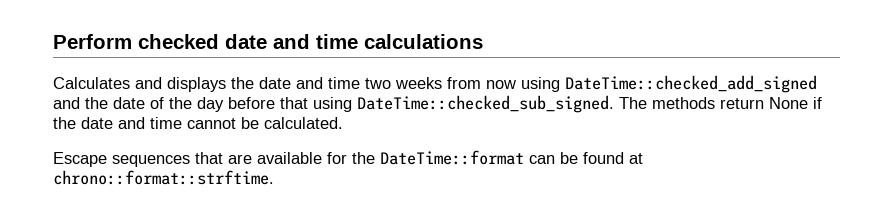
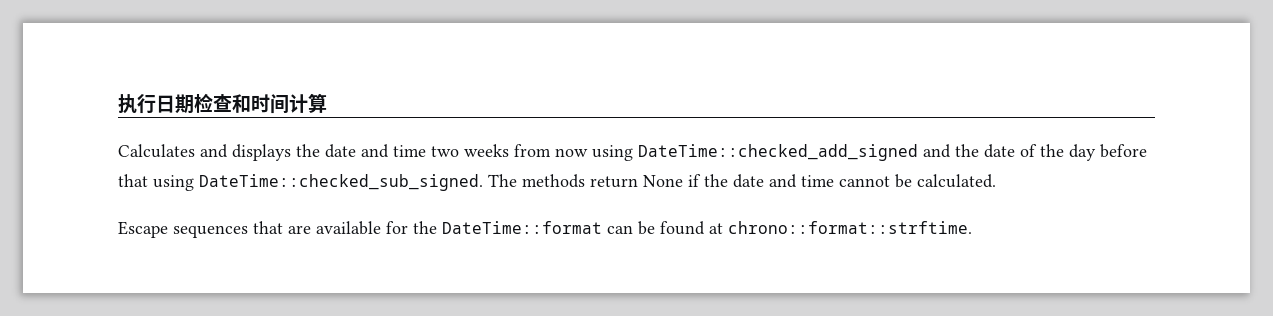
[53,34,483,49] Perform checked date and time calculations -> [118,93,327,114] 执行日期检查和时间计算

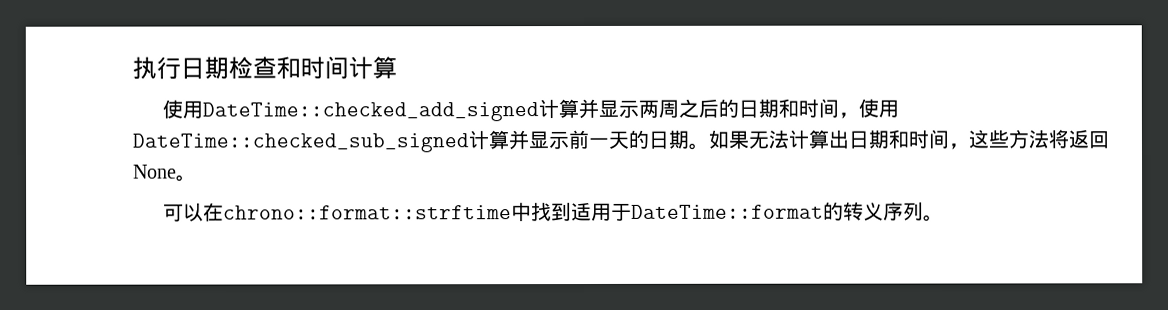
[118,144,1147,161] [118,174,996,191] [118,221,972,238] Calculates and displays the date and time two weeks from now using DateTime::checked_add_signed and the date of the day before that using DateTime::checked_sub_signed. The methods return None if the date and time cannot be calculated. // Escape sequences that are available for the DateTime::format can be found at chrono::format::strftime. -> [162,98,900,122] [132,129,1109,153] [133,164,197,182] [163,201,945,222] 使用DateTime::checked_add_signed计算并显示两周之后的日期和时间，使用DateTime::checked_sub_signed计算并显示前一天的日期。如果无法计算出日期和时间，这些方法将返回None。 // 可以在chrono::format::strftime中找到适用于DateTime::format的转义序列。

